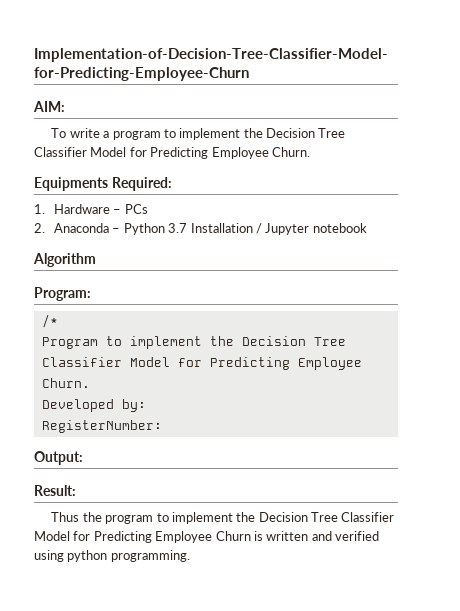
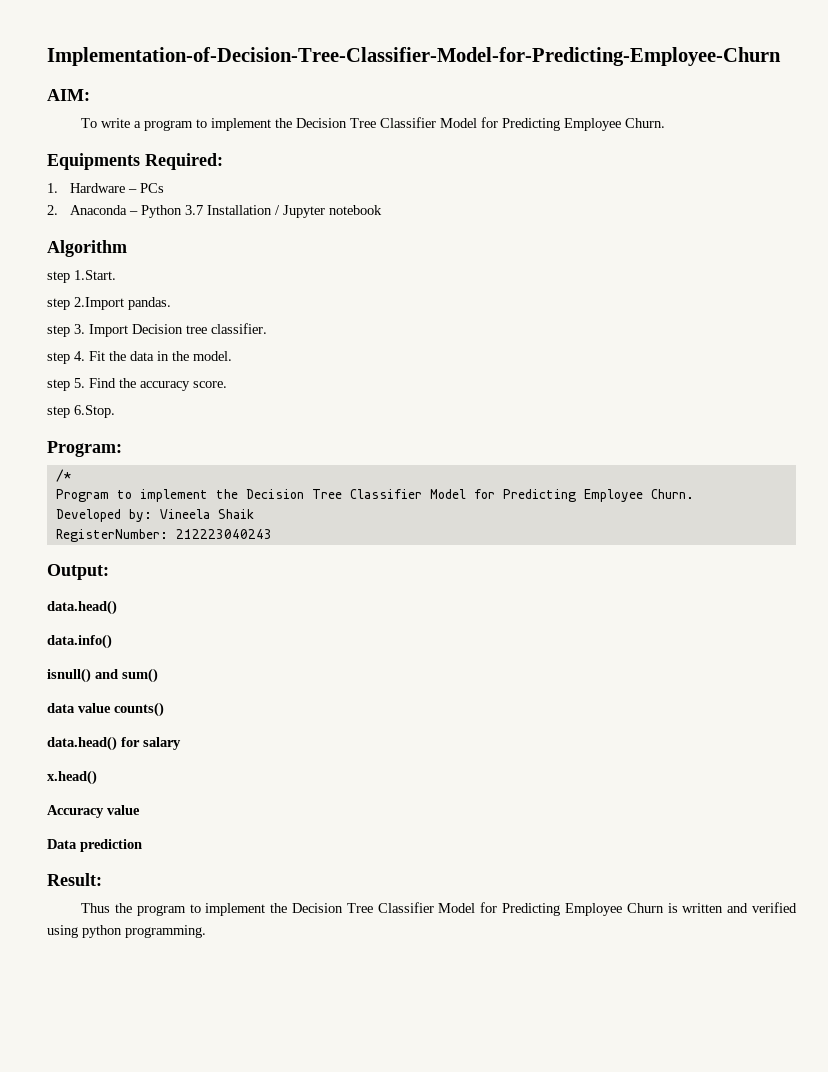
(96, 260) none -> [47,270,116,283] [47,297,171,310] [47,323,267,337] [47,351,232,364] [47,378,227,391] [47,405,115,418] // step 1.Start. // step 2.Import pandas. // step 3. Import Decision tree classifier. // step 4. Fit the data in the model. // step 5. Find the accuracy score. // step 6.Stop.
(146, 405) none -> [159,509,254,519] Vineela Shaik
(162, 426) none -> [175,529,272,539] 212223040243
(83, 458) none -> [47,600,117,615] [47,634,112,649] [47,668,158,683] [47,702,164,717] [47,736,181,751] [47,770,97,785] [47,805,140,818] [47,839,142,852] // data.head() // data.info() // isnull() and sum() // data value counts() // data.head() for salary // x.head() // Accuracy value // Data prediction

